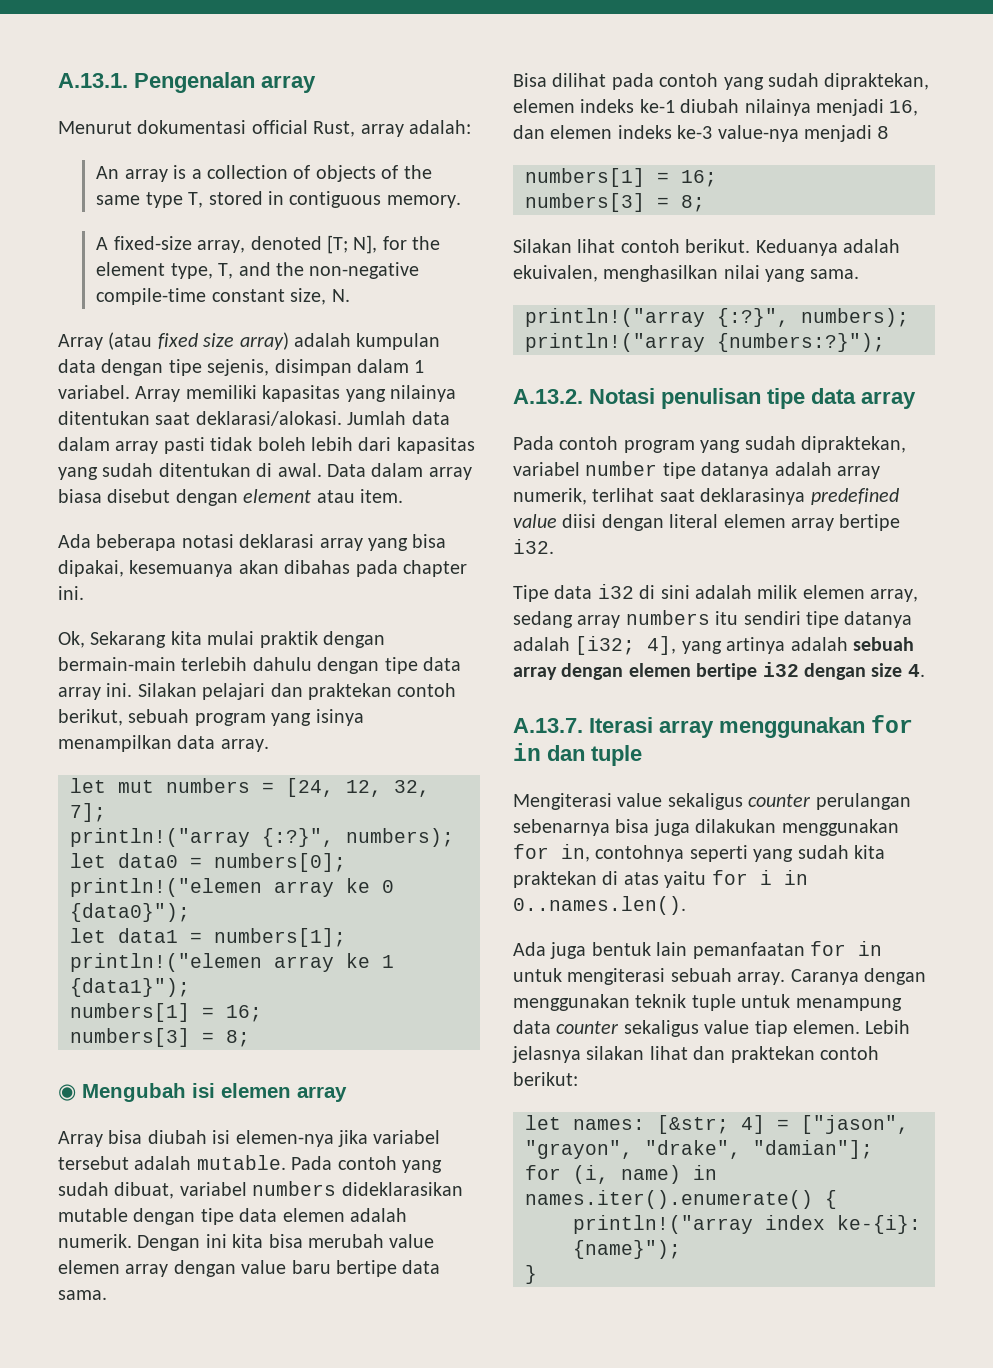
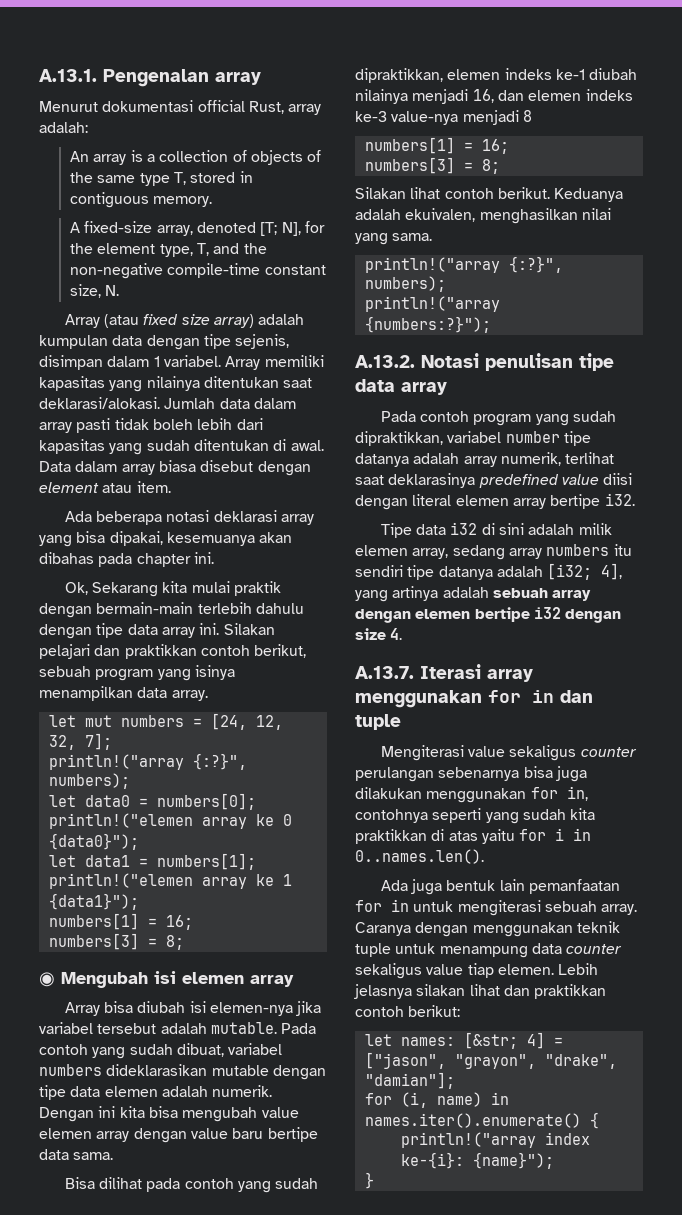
[308,683,392,700] praktekan -> [124,644,197,659] praktikkan
[308,1234,384,1248] merubah -> [182,1107,258,1122] mengubah
[824,73,930,90] dipraktekan, -> [355,68,443,83] dipraktikkan,
[801,436,906,453] dipraktekan, -> [355,431,443,446] dipraktikkan,
[513,871,597,888] praktekan -> [355,829,427,844] praktikkan
[730,1046,815,1063] praktekan -> [534,984,607,999] praktikkan

